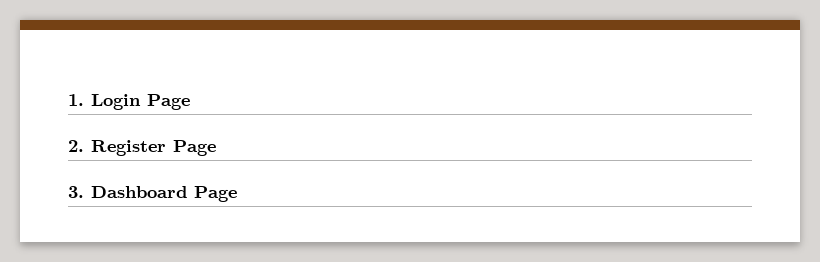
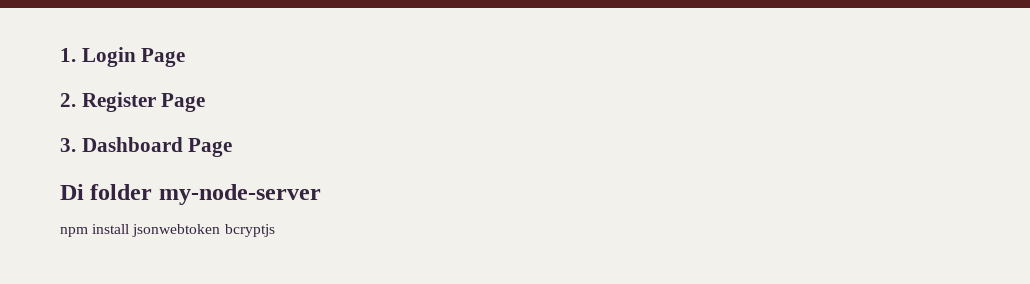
(237, 194) none -> [60,184,321,205] [60,224,275,237] // Di folder my-node-server // npm install jsonwebtoken bcryptjs

